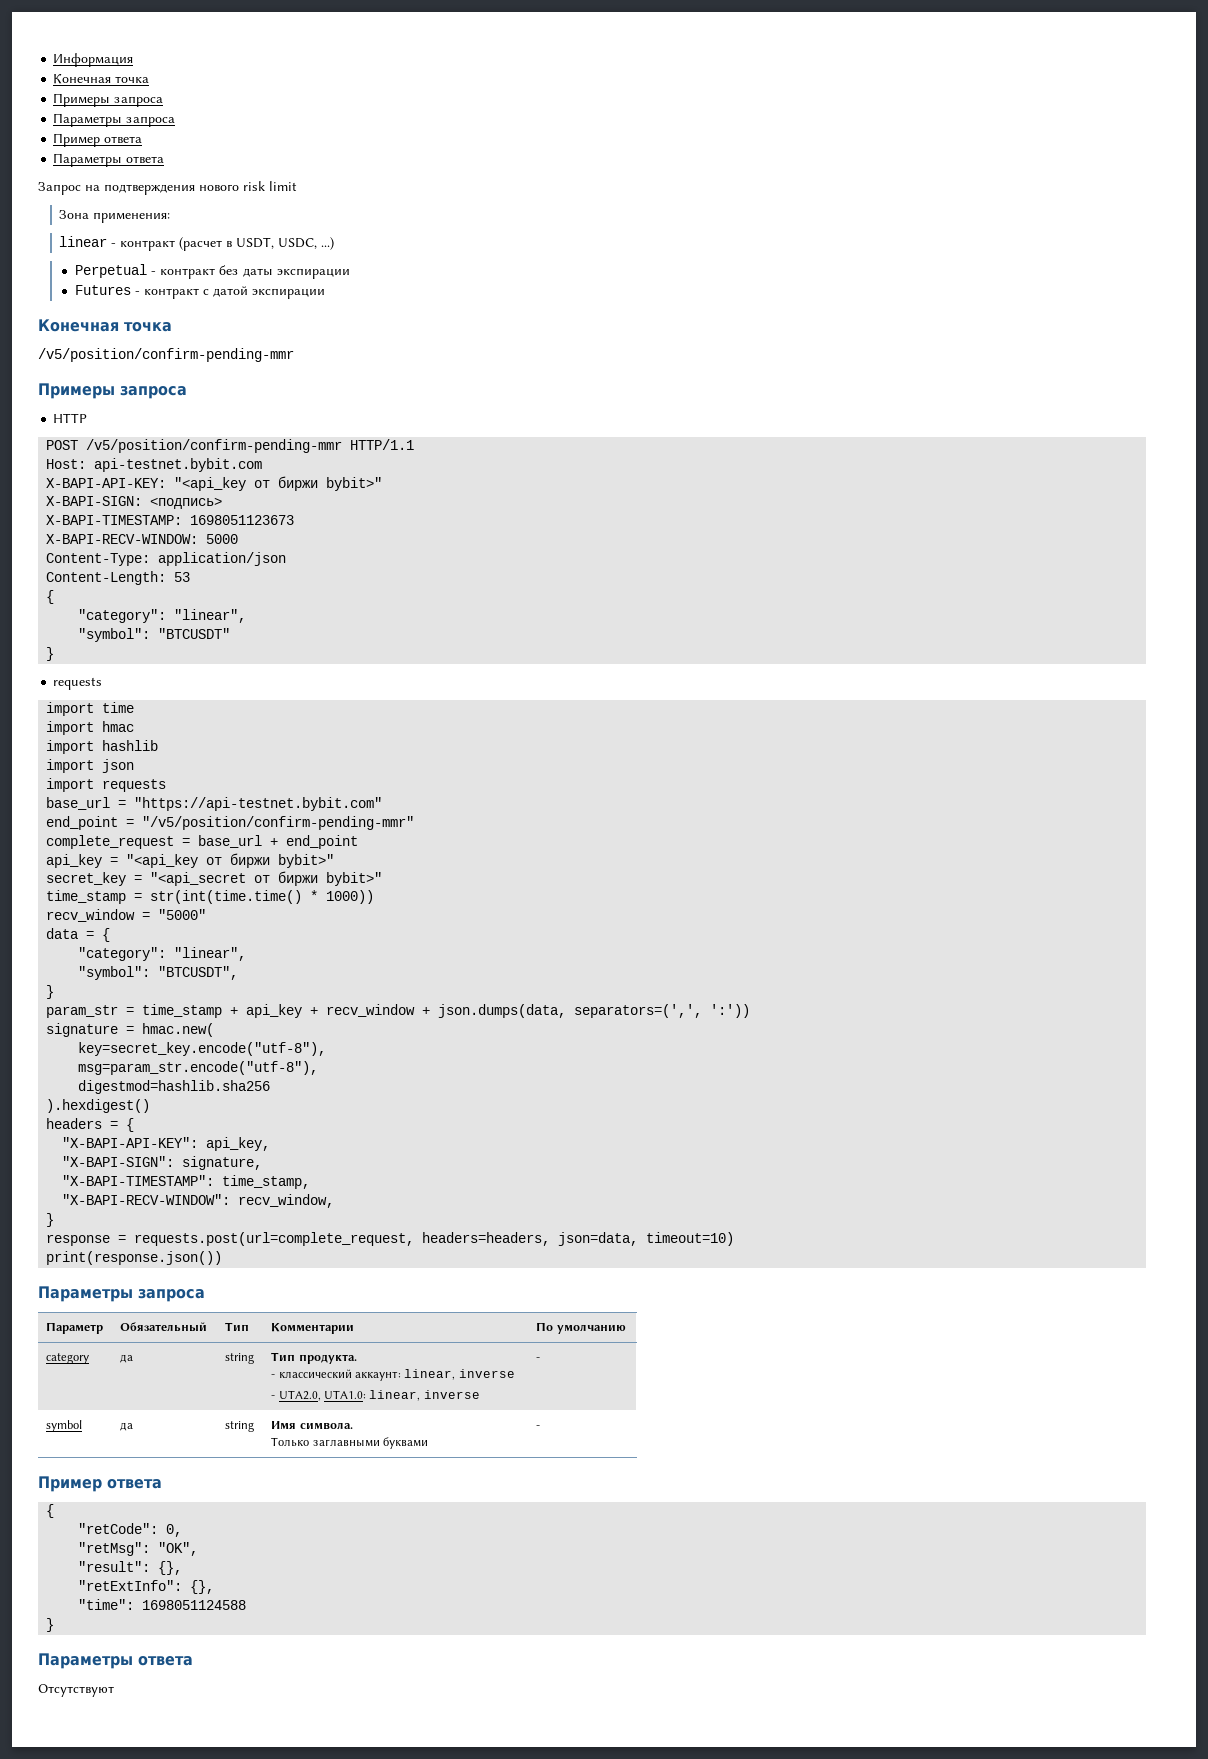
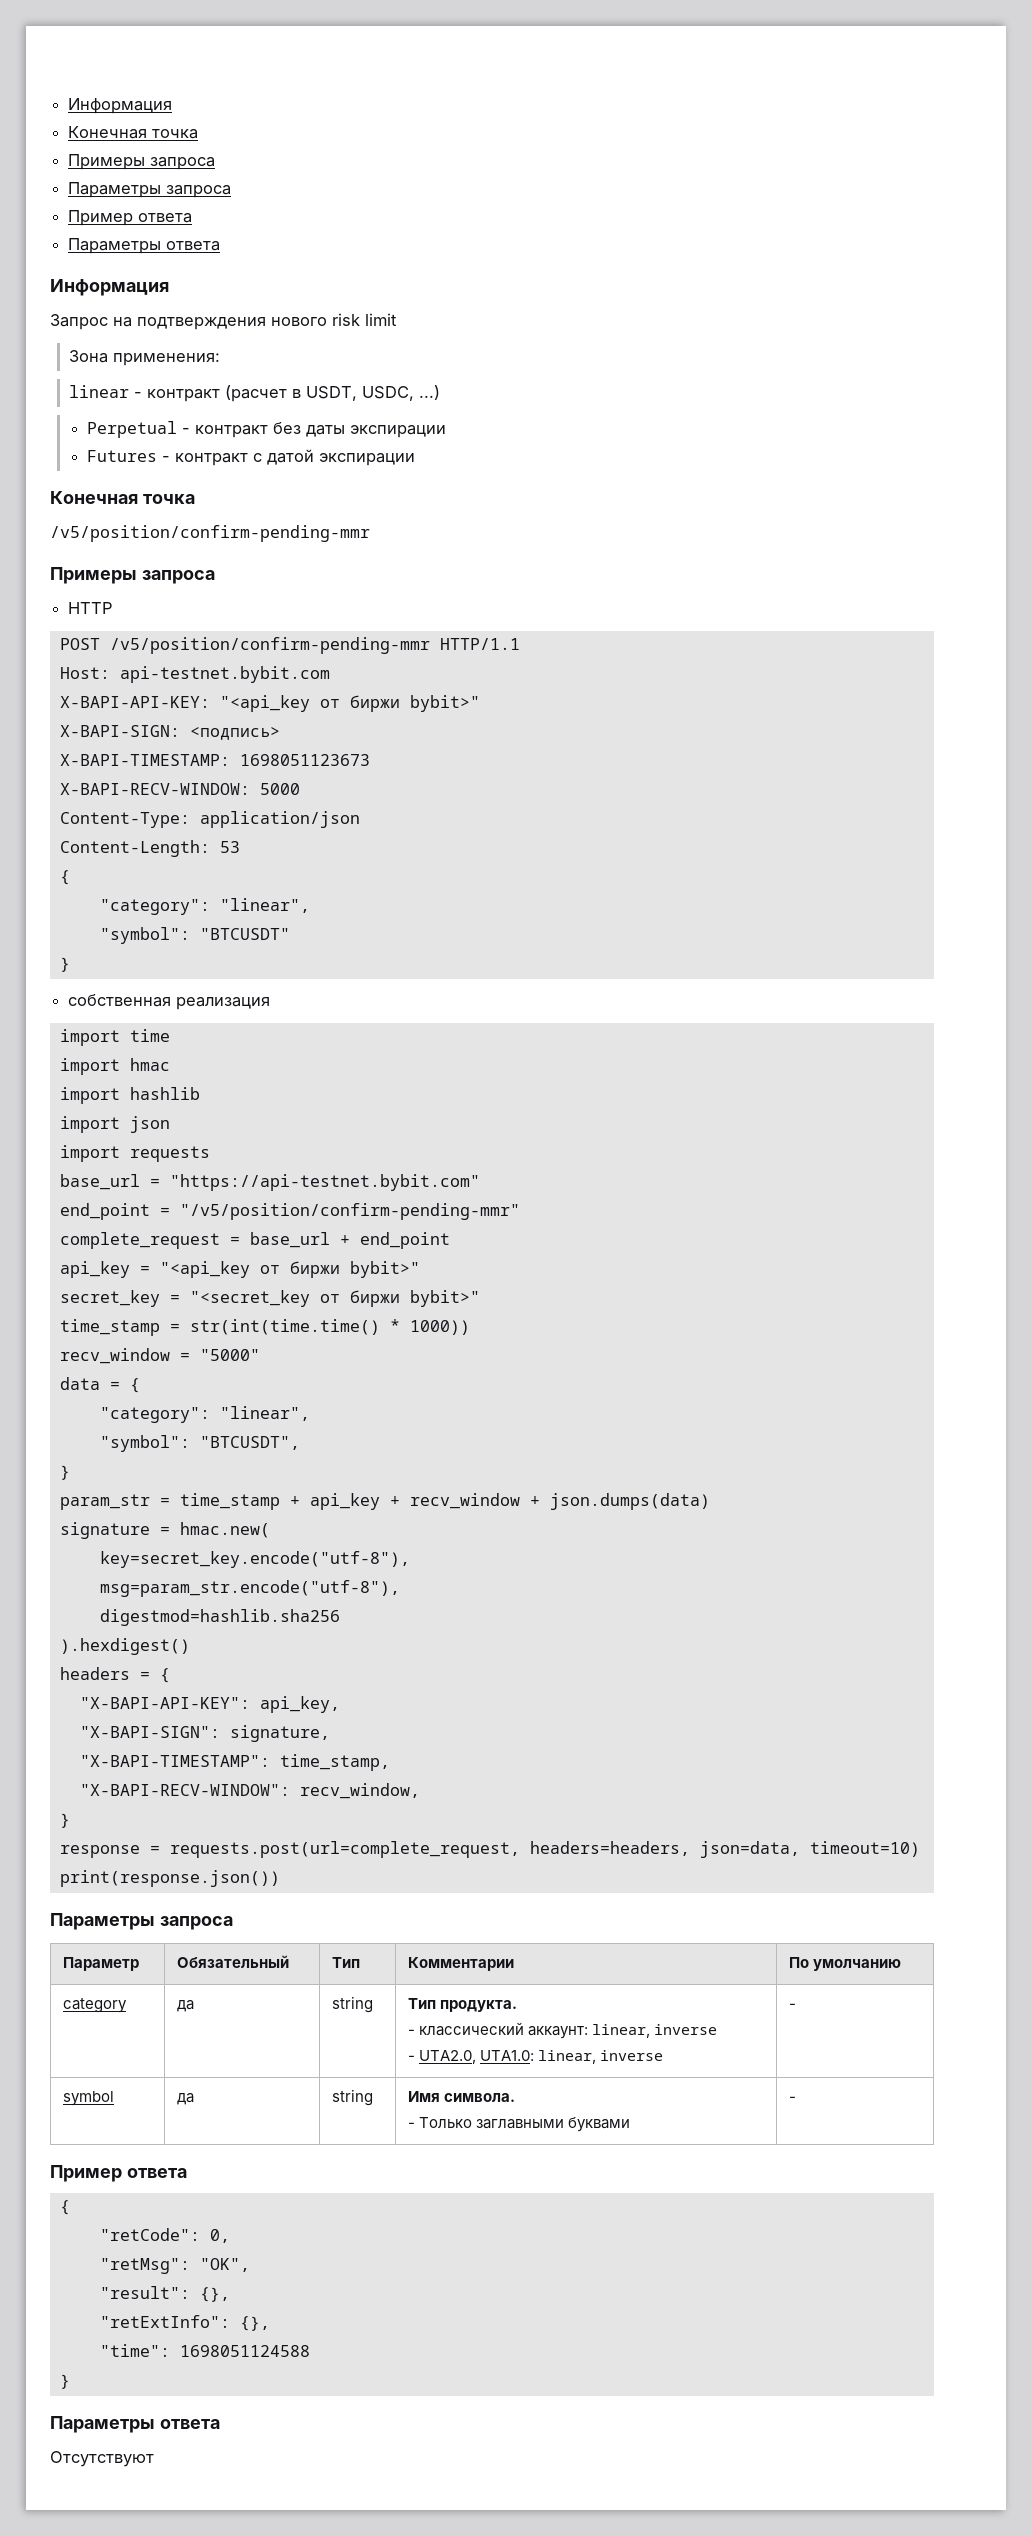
(165, 160) none -> [50,279,169,296] // Информация
[53,677,103,690] requests -> [68,994,271,1010] собственная реализация
[150,872,247,886] "<api_secret -> [189,1290,310,1307] "<secret_key
[438,1004,751,1018] json.dumps(data, separators=(',', ':')) -> [549,1493,710,1510] json.dumps(data)
(353, 1426) none -> [407,2122,415,2128] -

